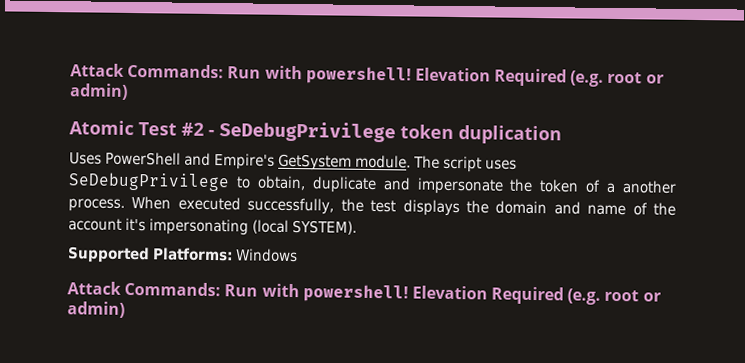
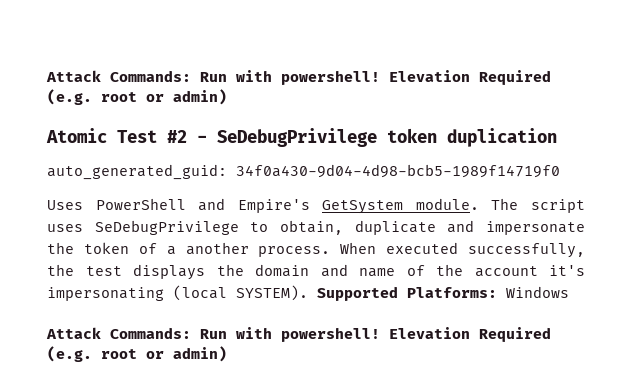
(562, 135) none -> [47,164,560,180] // auto_generated_guid: 34f0a430-9d04-4d98-bcb5-1989f14719f0
(358, 227) // -> (308, 293) none

